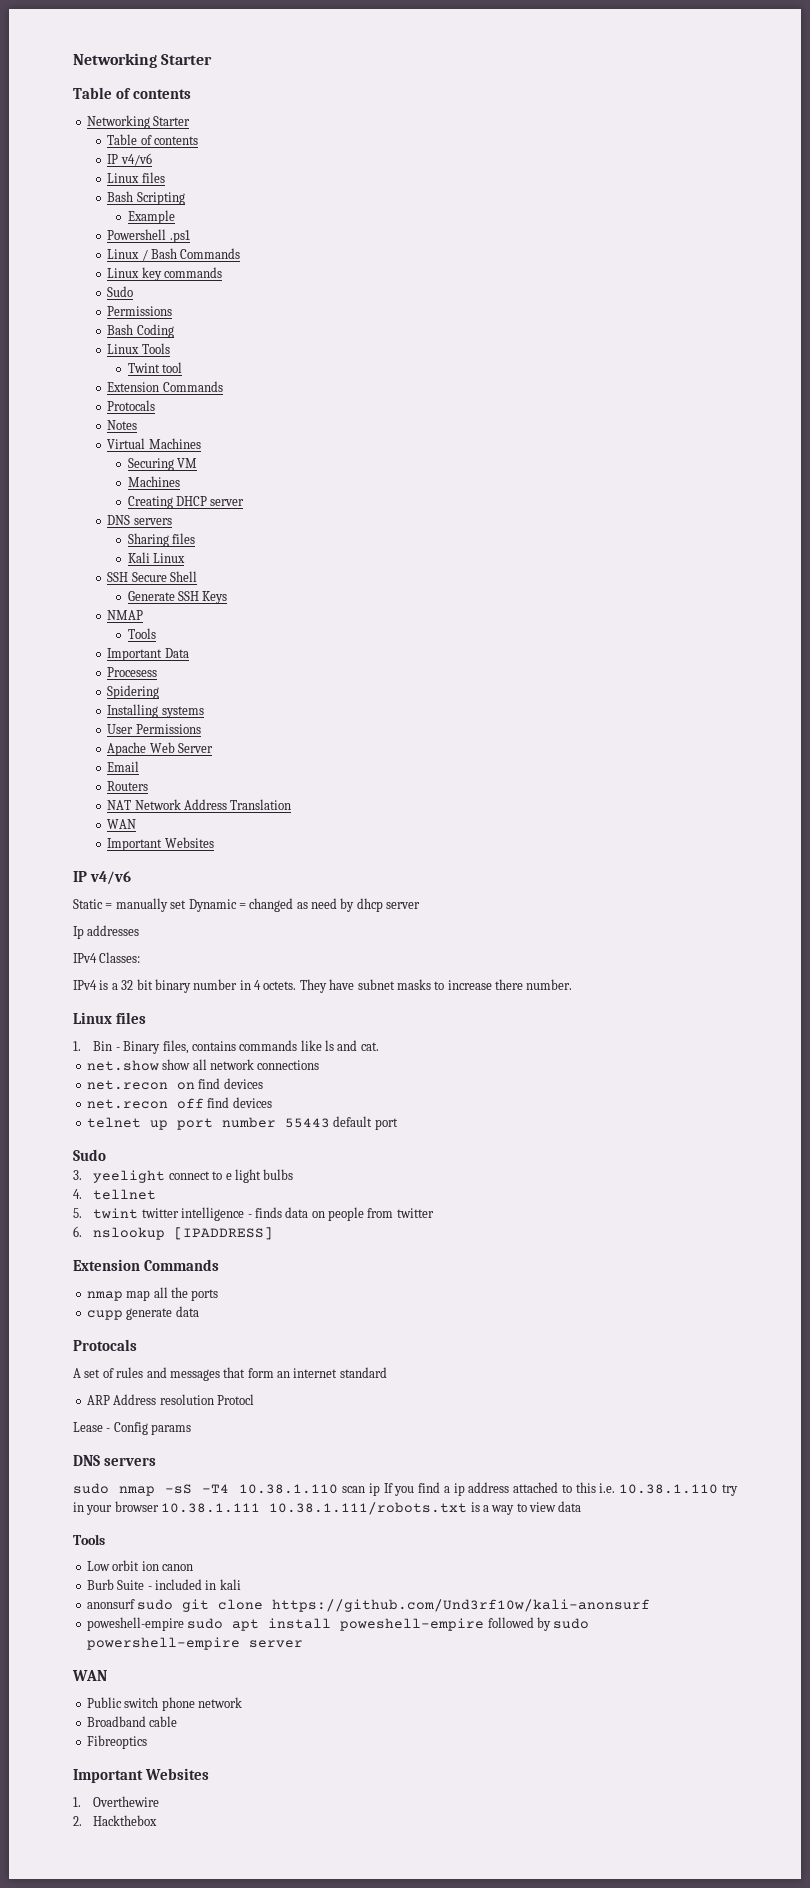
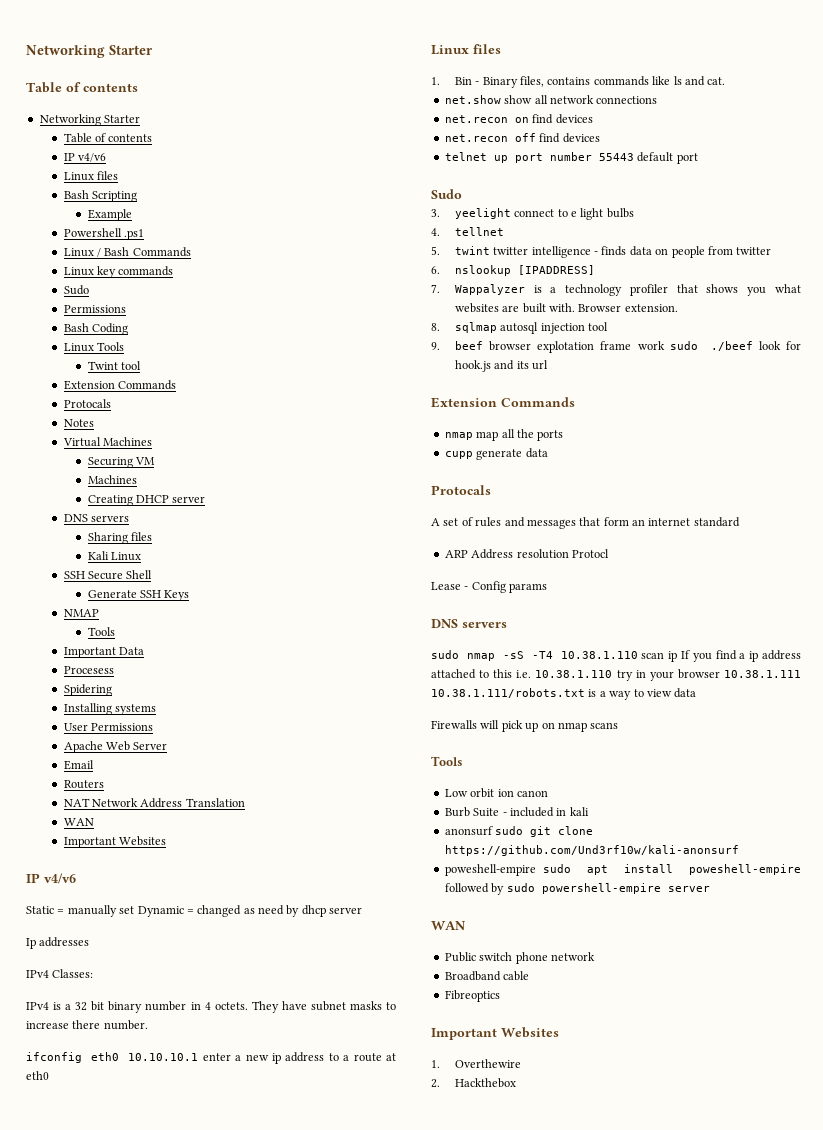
(573, 984) none -> [26,1052,396,1064] [26,1071,49,1080] // ifconfig eth0 10.10.10.1 enter a new ip address to a route at eth0
(274, 1233) none -> [431,284,801,296] [454,303,678,313] [431,322,609,334] [431,341,801,353] [454,360,549,372] // 7. Wappalyzer is a technology profiler that shows you what websites are built with. Browser extension. // 8. sqlmap autosql injection tool // 9. beef browser explotation frame work sudo ./beef look for hook.js and its url
(582, 1506) none -> [431,720,619,732] // Firewalls will pick up on nmap scans

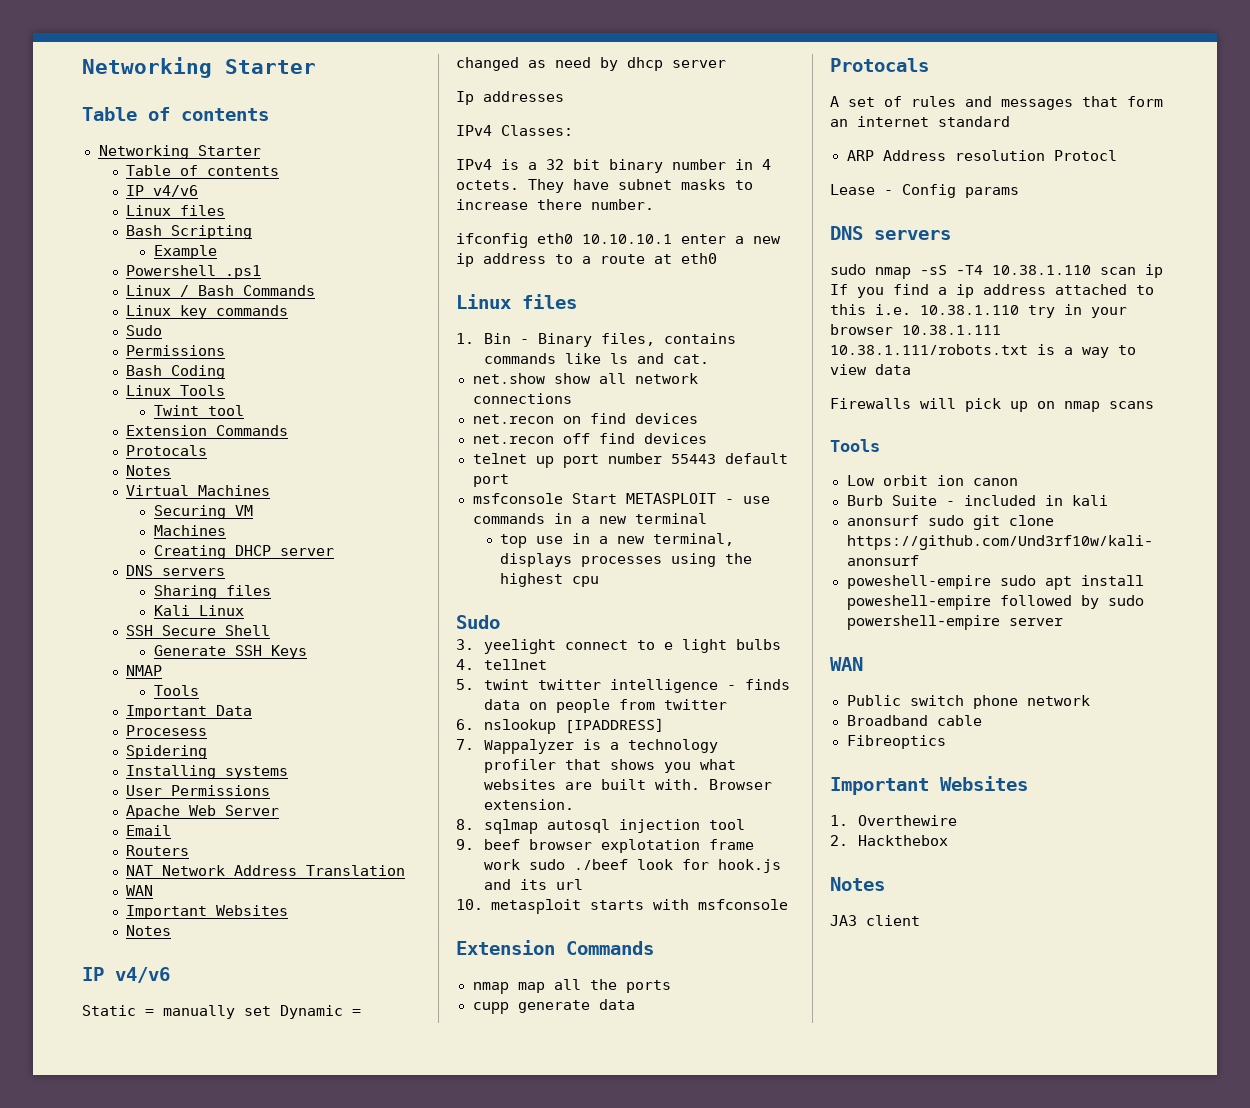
(167, 841) none -> [126,925,172,936] // Notes
(698, 158) none -> [472,493,770,504] [472,513,707,524] [500,533,735,548] [500,553,753,567] [500,573,600,587] // msfconsole Start METASPLOIT - use commands in a new terminal // top use in a new terminal, displays processes using the highest cpu
(549, 365) none -> [456,899,788,914] // 10. metasploit starts with msfconsole
(516, 1083) none -> [830,877,885,891] [830,915,920,926] // Notes // JA3 client

